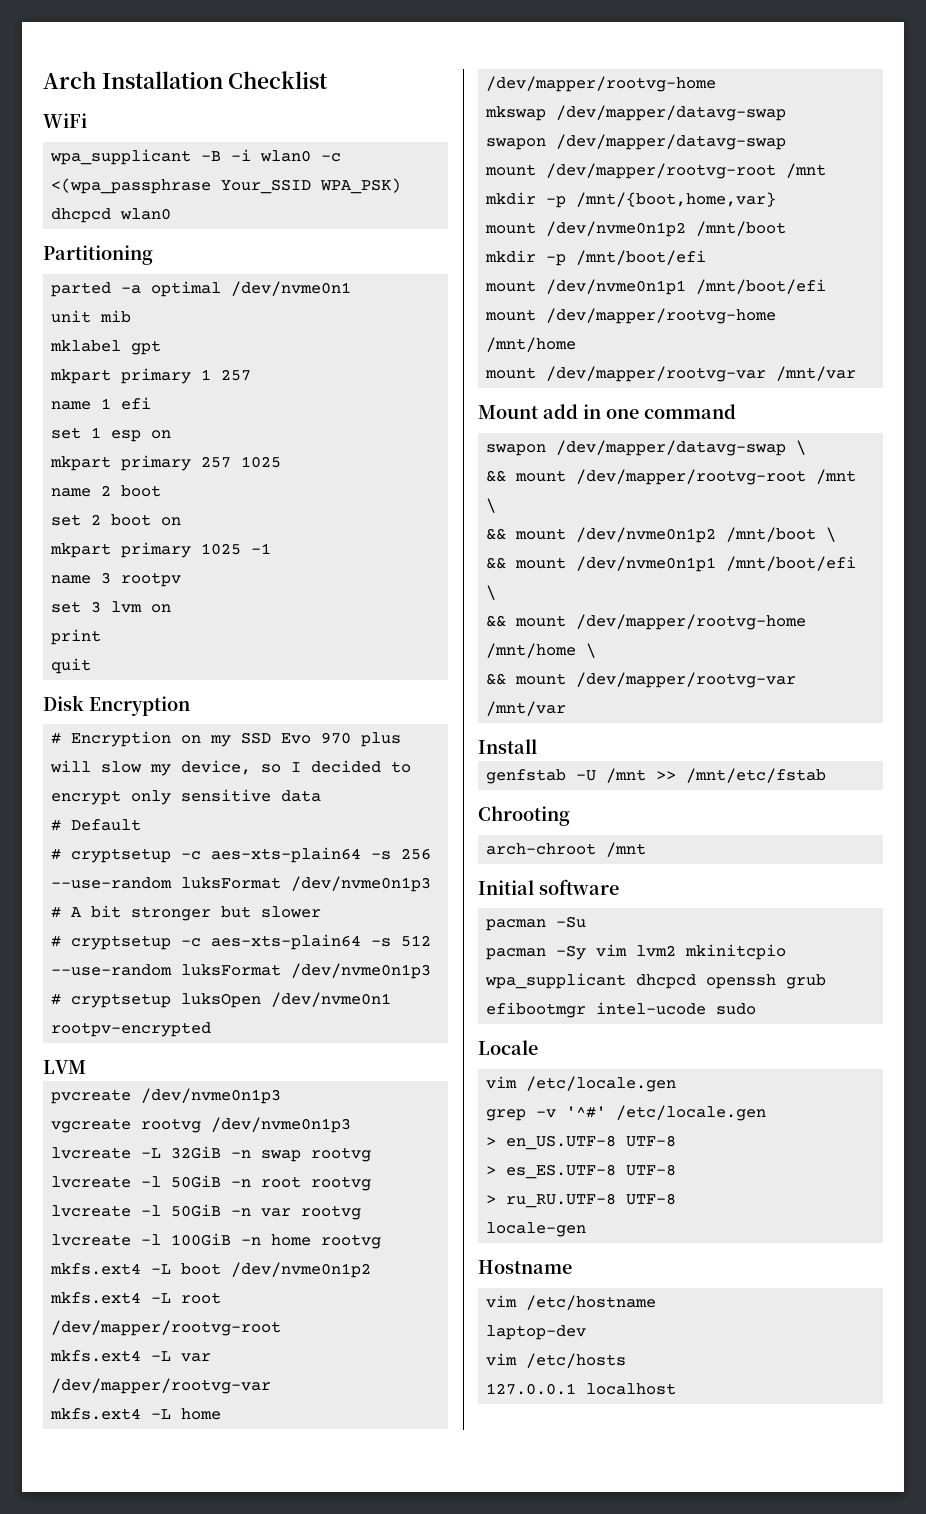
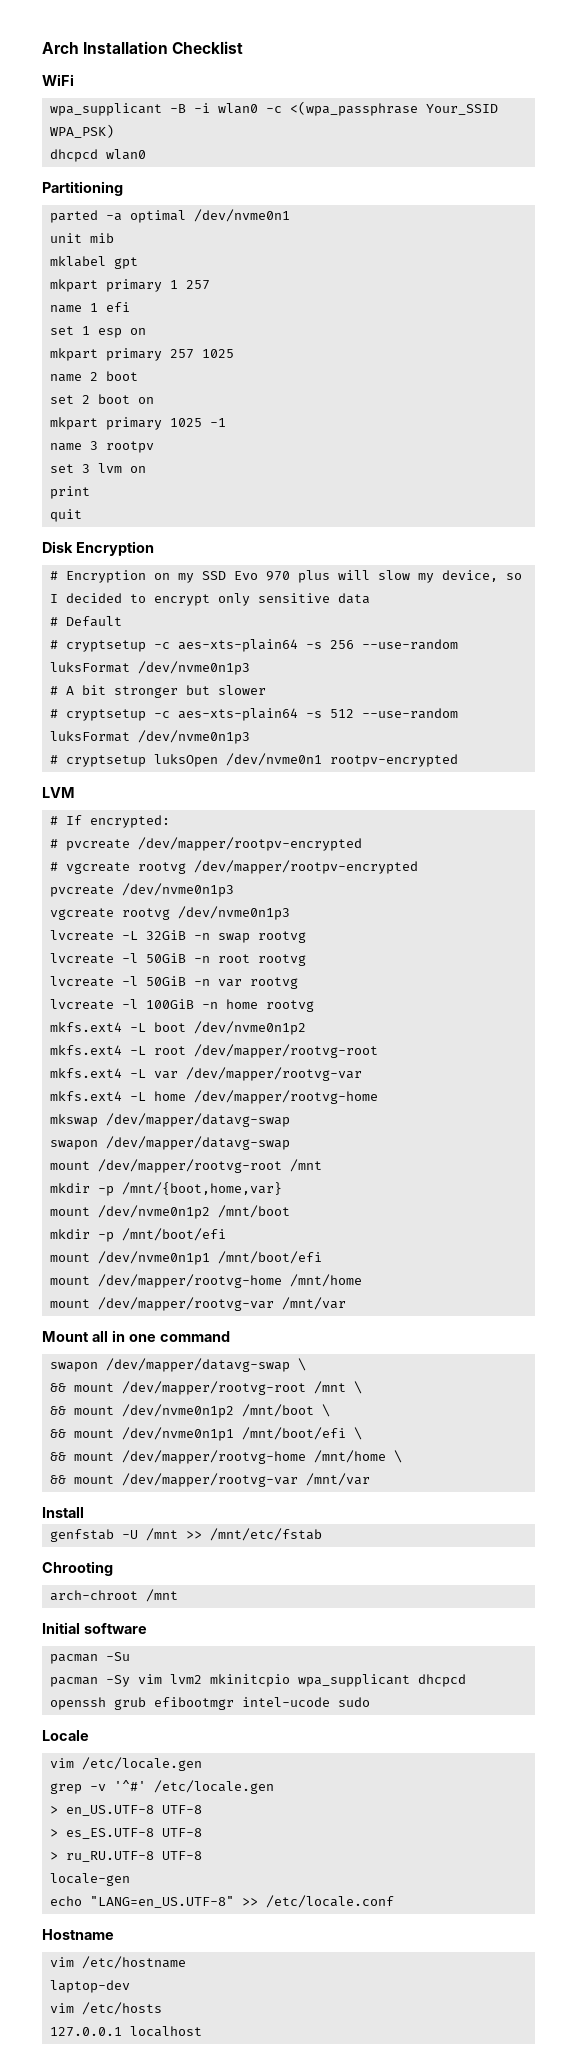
(86, 1067) none -> [49,815,170,828] [49,837,362,851] [49,860,418,874] // # If encrypted: // # pvcreate /dev/mapper/rootpv-encrypted // # vgcreate rootvg /dev/mapper/rootpv-encrypted
[543,404,578,419] add -> [91,1331,108,1342] all
(587, 1229) none -> [49,1895,394,1908] // echo "LANG=en_US.UTF-8" >> /etc/locale.conf

